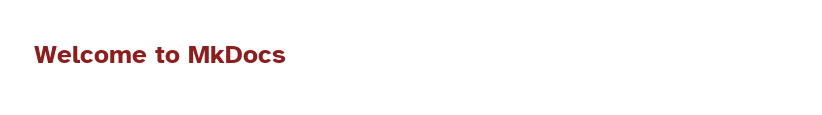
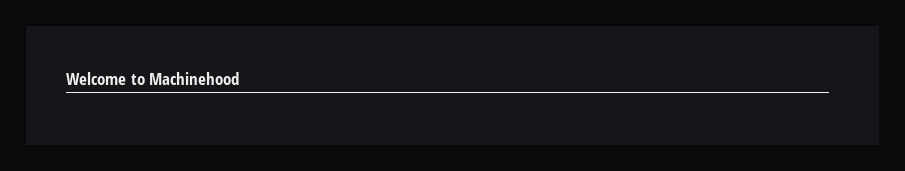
[188,46,286,63] MkDocs -> [149,72,240,85] Machinehood

